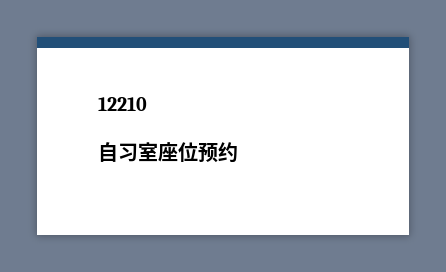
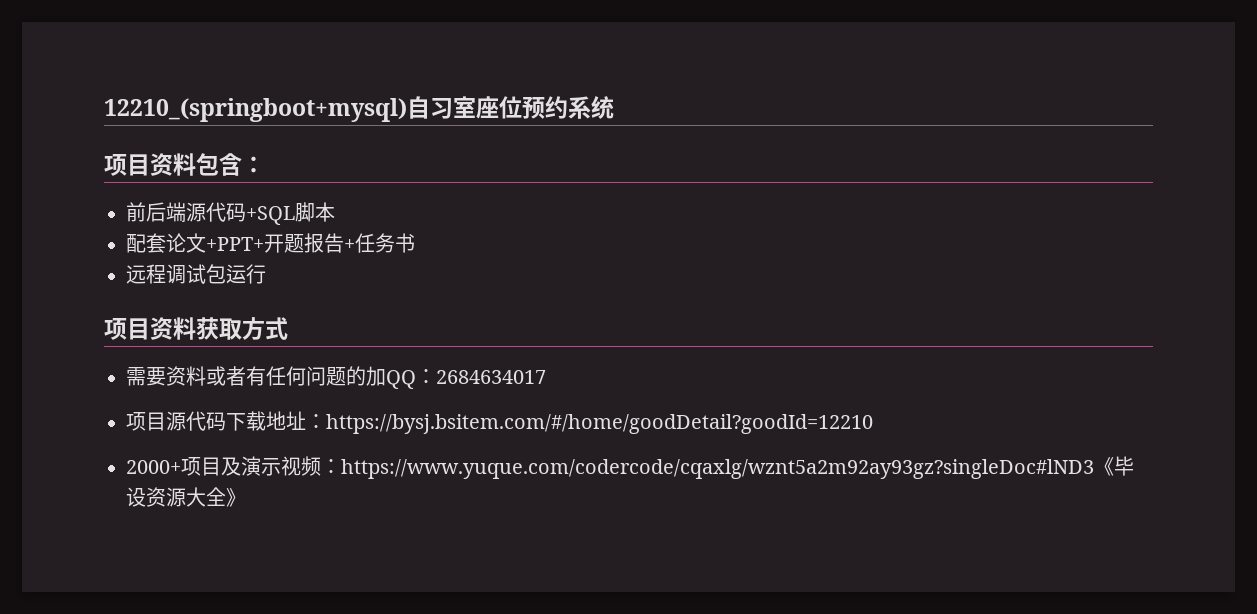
[98,97,147,111] 12210 // -> [104,98,407,122] 12210_(springboot+mysql)
(238, 152) none -> [568,96,614,119] [104,153,265,176] [126,202,335,225] [126,233,415,253] [126,264,266,284] [104,317,288,340] [126,366,546,389] [126,411,873,434] [126,456,1134,479] [126,487,246,507] 系统 // 项目资料包含： // 前后端源代码+SQL脚本 // 配套论文+PPT+开题报告+任务书 // 远程调试包运行 // 项目资料获取方式 // 需要资料或者有任何问题的加QQ：2684634017 // 项目源代码下载地址：https://bysj.bsitem.com/#/home/goodDetail?goodId=12210 // 2000+项目及演示视频：https://www.yuque.com/codercode/cqaxlg/wznt5a2m92ay93gz?singleDoc#lND3《毕设资源大全》

